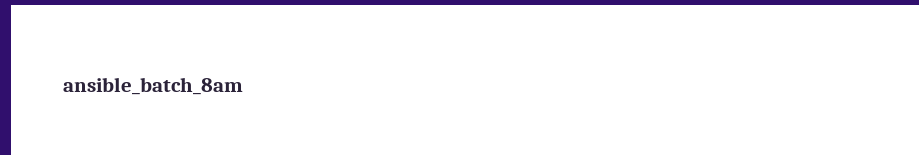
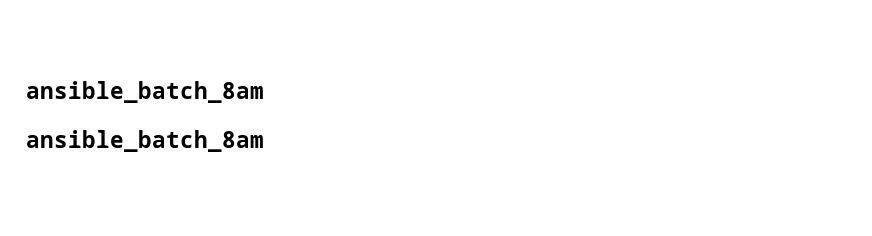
[63,77,243,95] ansible_batch_8am -> [26,81,264,103] [26,130,264,152] ansible_batch_8am // ansible_batch_8am

